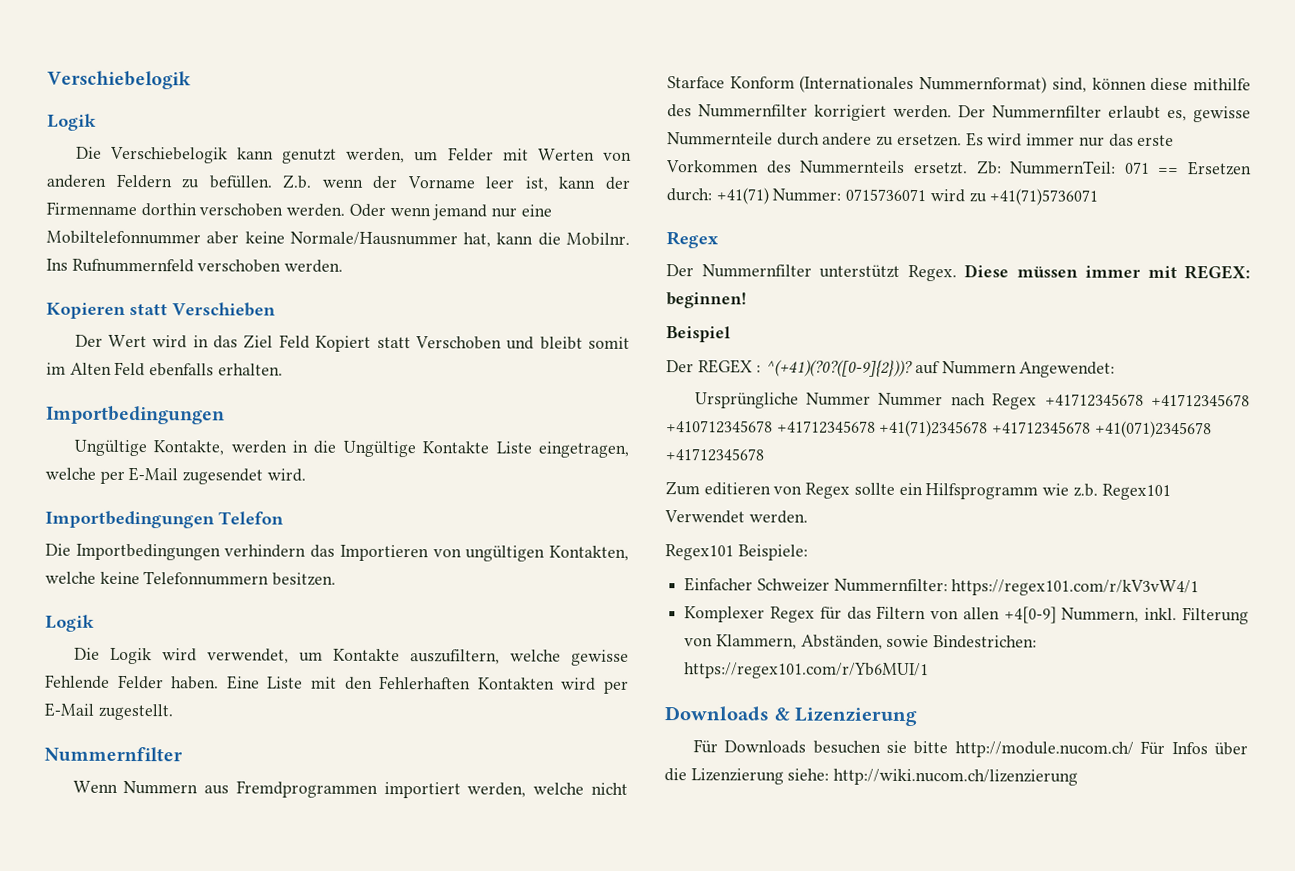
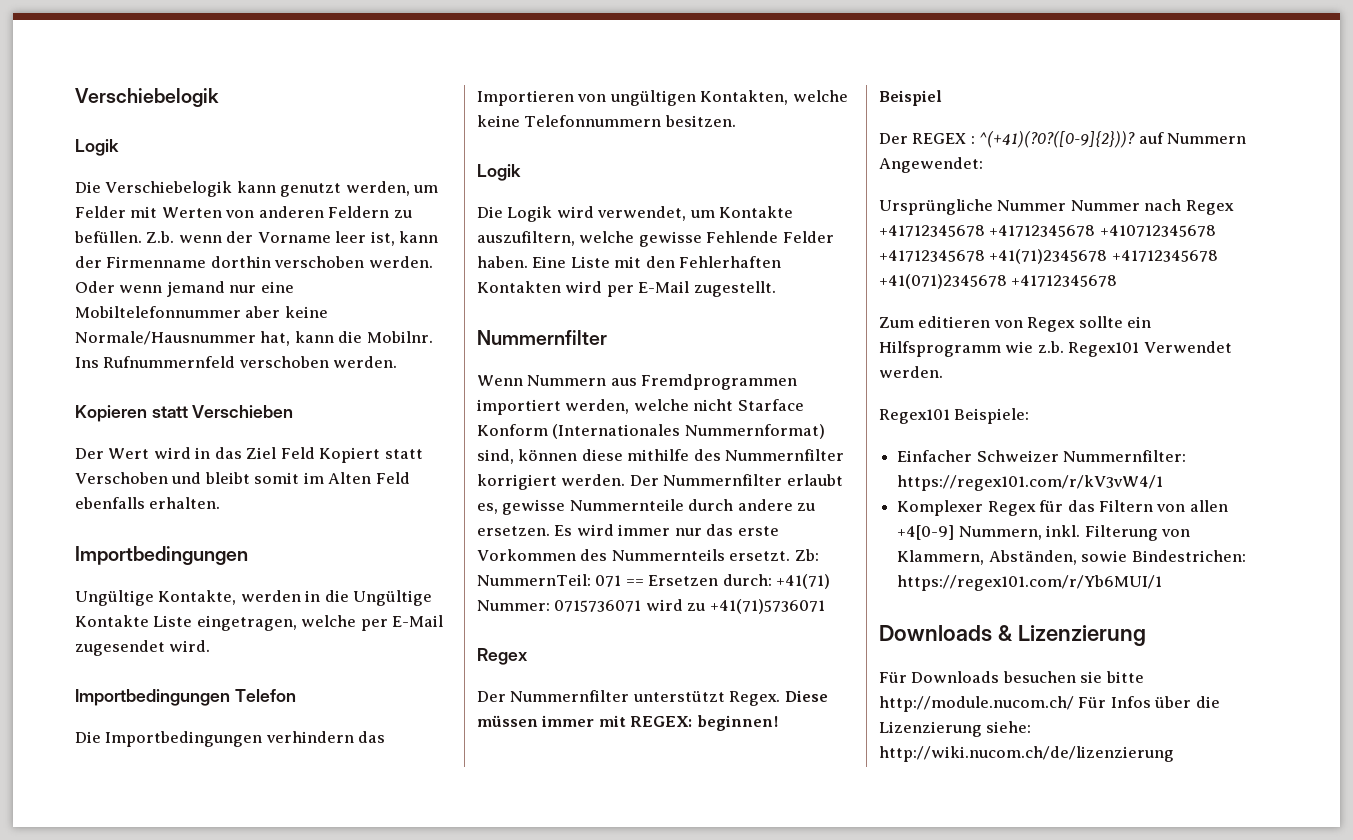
[833,768,1079,786] http://wiki.nucom.ch/lizenzierung -> [879,746,1174,762] http://wiki.nucom.ch/de/lizenzierung

